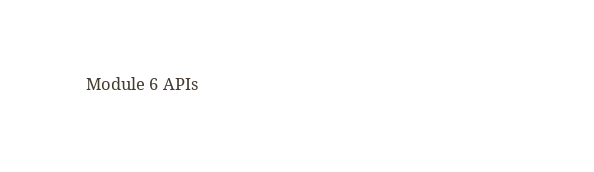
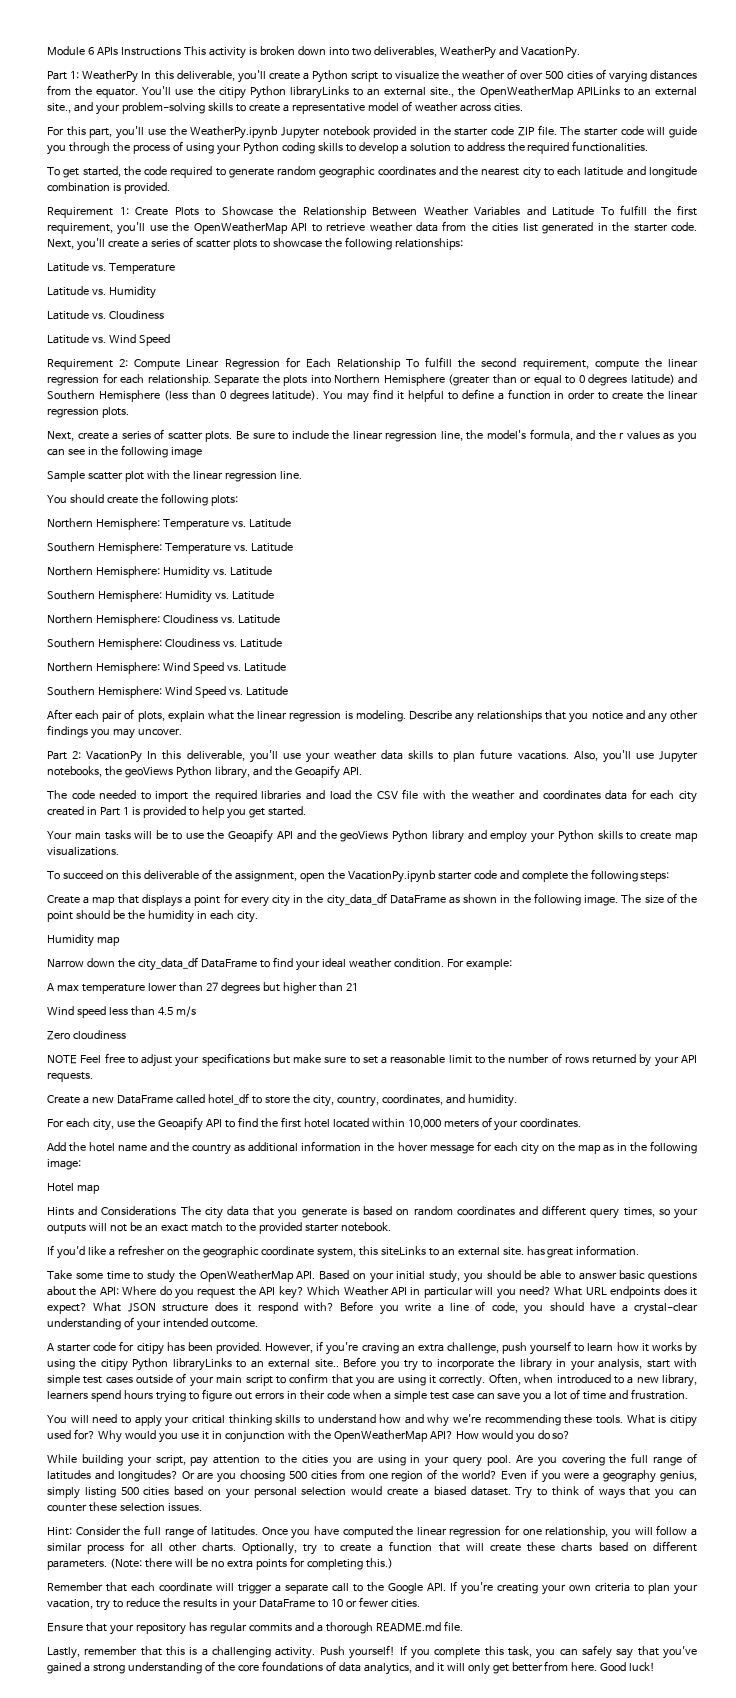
(198, 84) none -> [120,46,580,59] [47,69,697,83] [47,85,697,99] [47,101,523,115] [47,125,698,139] [47,141,649,155] [47,166,697,179] [47,182,170,194] [47,205,697,218] [47,221,698,235] [47,237,463,251] [47,262,175,274] [47,286,156,299] [47,310,164,320] [47,334,170,346] [47,357,698,370] [47,373,697,386] [47,389,699,403] [47,407,129,418] [47,429,698,443] [47,445,202,458] [47,470,302,482] [47,493,238,506] [47,518,291,530] [47,542,293,554] [47,566,272,579] [47,590,274,603] [47,614,280,626] [47,638,282,650] [47,662,286,674] [47,686,288,698] [47,709,698,723] [47,725,182,739] [47,749,699,763] [47,765,362,779] [47,789,697,803] [47,806,306,819] [47,829,698,843] [47,847,119,856] [47,869,670,883] [47,893,698,907] [47,910,258,923] [47,934,120,947] [47,957,512,971] [47,982,358,994] [47,1006,196,1018] [47,1030,126,1040] [47,1053,697,1067] [47,1072,93,1082] [47,1093,517,1107] [47,1117,582,1131] [47,1141,698,1155] [47,1159,81,1170] [47,1183,100,1194] [47,1205,699,1219] [47,1222,391,1234] [47,1245,640,1259] [47,1270,697,1283] [47,1286,697,1299] [47,1301,699,1315] [47,1317,258,1331] [47,1341,697,1355] [47,1357,697,1371] [47,1373,698,1387] [47,1389,689,1403] [47,1414,697,1427] [47,1429,571,1443] [47,1453,698,1467] [47,1469,697,1483] [47,1485,697,1499] [47,1502,202,1512] [47,1525,697,1539] [47,1541,698,1555] [47,1557,393,1570] [47,1581,698,1595] [47,1597,420,1611] [47,1621,463,1635] [47,1645,698,1659] [47,1661,656,1675] Instructions This activity is broken down into two deliverables, WeatherPy and VacationPy. // Part 1: WeatherPy In this deliverable, you'll create a Python script to visualize the weather of over 500 cities of varying distances from the equator. You'll use the citipy Python libraryLinks to an external site., the OpenWeatherMap APILinks to an external site., and your problem-solving skills to create a representative model of weather across cities. // For this part, you'll use the WeatherPy.ipynb Jupyter notebook provided in the starter code ZIP file. The starter code will guide you through the process of using your Python coding skills to develop a solution to address the required functionalities. // To get started, the code required to generate random geographic coordinates and the nearest city to each latitude and longitude combination is provided. // Requirement 1: Create Plots to Showcase the Relationship Between Weather Variables and Latitude To fulfill the first requirement, you'll use the OpenWeatherMap API to retrieve weather data from the cities list generated in the starter code. Next, you'll create a series of scatter plots to showcase the following relationships: // Latitude vs. Temperature // Latitude vs. Humidity // Latitude vs. Cloudiness // Latitude vs. Wind Speed // Requirement 2: Compute Linear Regression for Each Relationship To fulfill the second requirement, compute the linear regression for each relationship. Separate the plots into Northern Hemisphere (greater than or equal to 0 degrees latitude) and Southern Hemisphere (less than 0 degrees latitude). You may find it helpful to define a function in order to create the linear regression plots. // Next, create a series of scatter plots. Be sure to include the linear regression line, the model's formula, and the r values as you can see in the following image // Sample scatter plot with the linear regression line. // You should create the following plots: // Northern Hemisphere: Temperature vs. Latitude // Southern Hemisphere: Temperature vs. Latitude // Northern Hemisphere: Humidity vs. Latitude // Southern Hemisphere: Humidity vs. Latitude // Northern Hemisphere: Cloudiness vs. Latitude // Southern Hemisphere: Cloudiness vs. Latitude // Northern Hemisphere: Wind Speed vs. Latitude // Southern Hemisphere: Wind Speed vs. Latitude // After each pair of plots, explain what the linear regression is modeling. Describe any relationships that you notice and any other findings you may uncover. // Part 2: VacationPy In this deliverable, you'll use your weather data skills to plan future vacations. Also, you'll use Jupyter notebooks, the geoViews Python library, and the Geoapify API. // The code needed to import the required libraries and load the CSV file with the weather and coordinates data for each city created in Part 1 is provided to help you get started. // Your main tasks will be to use the Geoapify API and the geoViews Python library and employ your Python skills to create map visualizations. // To succeed on this deliverable of the assignment, open the VacationPy.ipynb starter code and complete the following steps: // Create a map that displays a point for every city in the city_data_df DataFrame as shown in the following image. The size of the point should be the humidity in each city. // Humidity map // Narrow down the city_data_df DataFrame to find your ideal weather condition. For example: // A max temperature lower than 27 degrees but higher than 21 // Wind speed less than 4.5 m/s // Zero cloudiness // NOTE Feel free to adjust your specifications but make sure to set a reasonable limit to the number of rows returned by your API requests. // Create a new DataFrame called hotel_df to store the city, country, coordinates, and humidity. // For each city, use the Geoapify API to find the first hotel located within 10,000 meters of your coordinates. // Add the hotel name and the country as additional information in the hover message for each city on the map as in the following image: // Hotel map // Hints and Considerations The city data that you generate is based on random coordinates and different query times, so your outputs will not be an exact match to the provided starter notebook. // If you'd like a refresher on the geographic coordinate system, this siteLinks to an external site. has great information. // Take some time to study the OpenWeatherMap API. Based on your initial study, you should be able to answer basic questions about the API: Where do you request the API key? Which Weather API in particular will you need? What URL endpoints does it expect? What JSON structure does it respond with? Before you write a line of code, you should have a crystal-clear understanding of your intended outcome. // A starter code for citipy has been provided. However, if you're craving an extra challenge, push yourself to learn how it works by using the citipy Python libraryLinks to an external site.. Before you try to incorporate the library in your analysis, start with simple test cases outside of your main script to confirm that you are using it correctly. Often, when introduced to a new library, learners spend hours trying to figure out errors in their code when a simple test case can save you a lot of time and frustration. // You will need to apply your critical thinking skills to understand how and why we're recommending these tools. What is citipy used for? Why would you use it in conjunction with the OpenWeatherMap API? How would you do so? // While building your script, pay attention to the cities you are using in your query pool. Are you covering the full range of latitudes and longitudes? Or are you choosing 500 cities from one region of the world? Even if you were a geography genius, simply listing 500 cities based on your personal selection would create a biased dataset. Try to think of ways that you can counter these selection issues. // Hint: Consider the full range of latitudes. Once you have computed the linear regression for one relationship, you will follow a similar process for all other charts. Optionally, try to create a function that will create these charts based on different parameters. (Note: there will be no extra points for completing this.) // Remember that each coordinate will trigger a separate call to the Google API. If you're creating your own criteria to plan your vacation, try to reduce the results in your DataFrame to 10 or fewer cities. // Ensure that your repository has regular commits and a thorough README.md file. // Lastly, remember that this is a challenging activity. Push yourself! If you complete this task, you can safely say that you've gained a strong understanding of the core foundations of data analytics, and it will only get better from here. Good luck!

